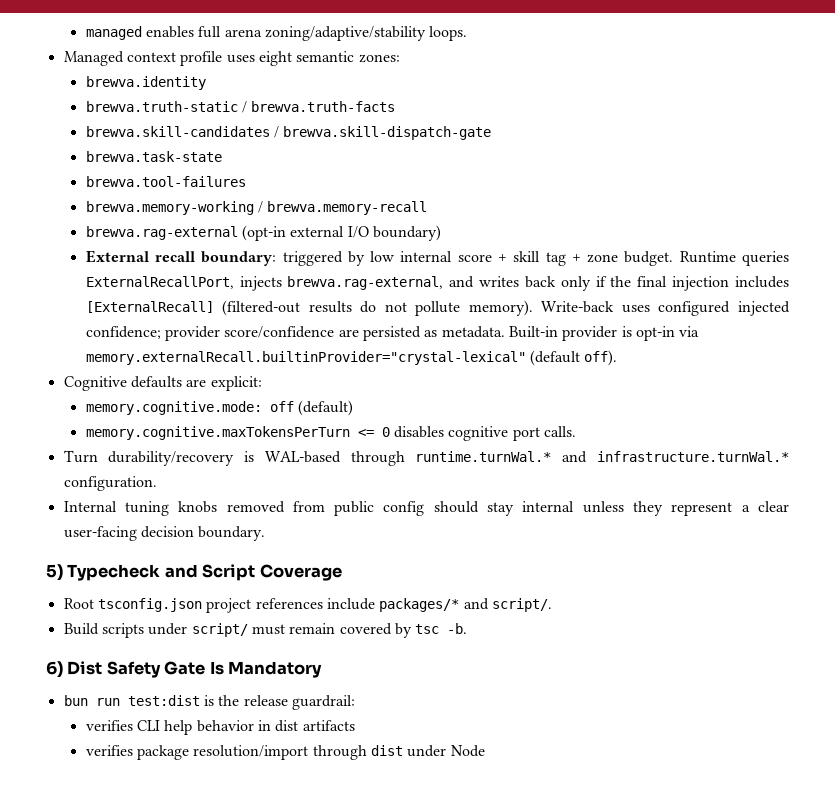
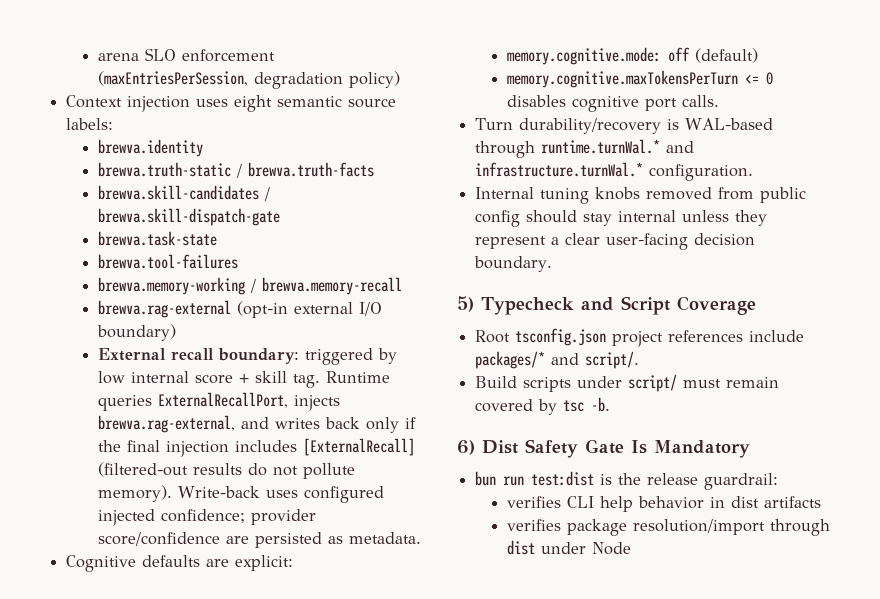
[85,26,468,41] [63,51,223,66] managed enables full arena zoning/adaptive/stability loops. // Managed context profile -> [97,48,275,62] [97,71,400,89] [66,95,191,112] arena SLO enforcement (maxEntriesPerSession, degradation policy) // Context injection
[358,54,400,63] zones: -> [348,98,397,108] [66,118,114,130] source labels:
[545,251,674,266] tag + zone budget. -> [292,374,320,388] tag.
[508,326,700,341] [85,350,618,366] Built-in provider is opt-in via memory.externalRecall.builtinProvider="crystal-lexical" (default off). -> (421, 538) none

